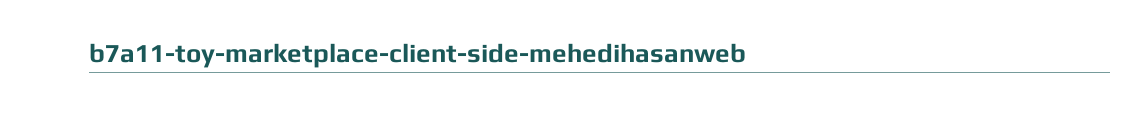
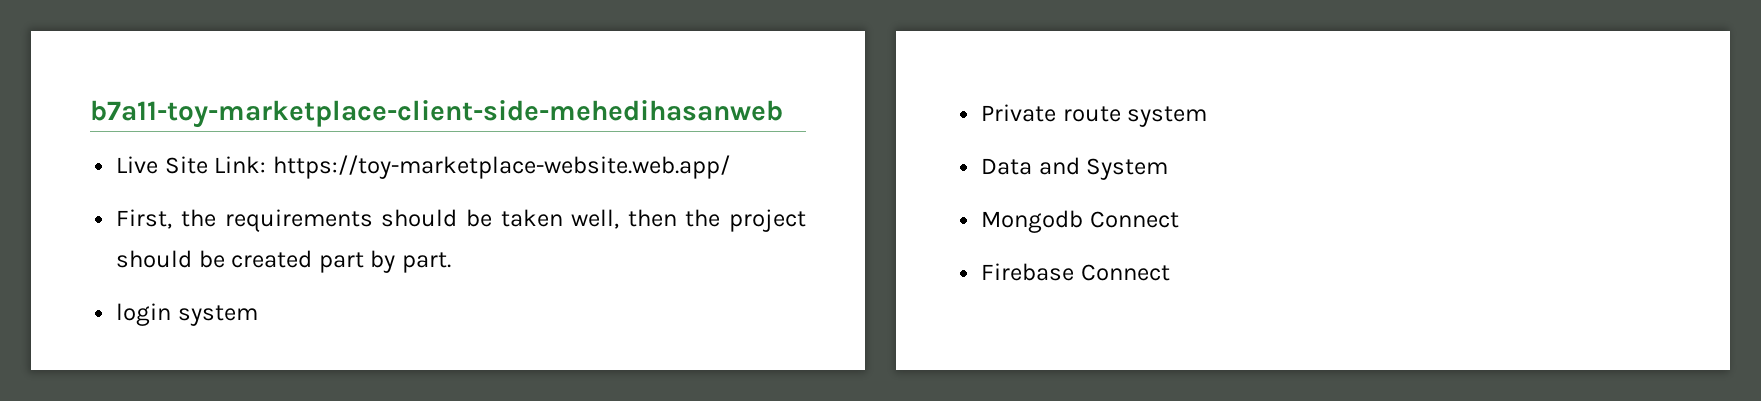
(746, 55) none -> [116,155,730,179] [116,209,806,232] [116,250,451,273] [116,303,258,326] [981,104,1208,127] [981,157,1169,180] [981,210,1179,233] [981,263,1170,281] // Live Site Link: https://toy-marketplace-website.web.app/ // First, the requirements should be taken well, then the project should be created part by part. // login system // Private route system // Data and System // Mongodb Connect // Firebase Connect

